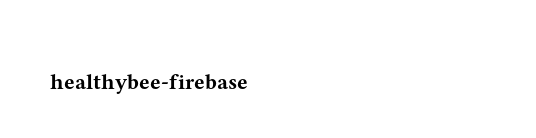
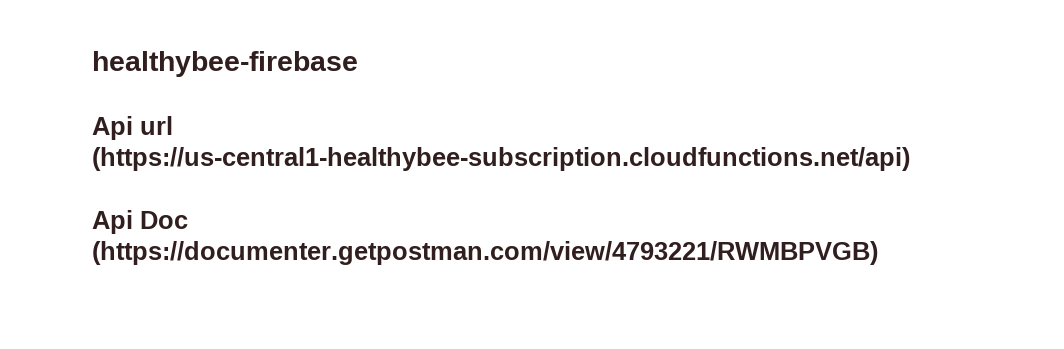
(248, 84) none -> [92,116,173,140] [92,147,910,171] [92,210,188,234] [92,241,878,265] // Api url (https://us-central1-healthybee-subscription.cloudfunctions.net/api) // Api Doc (https://documenter.getpostman.com/view/4793221/RWMBPVGB)

